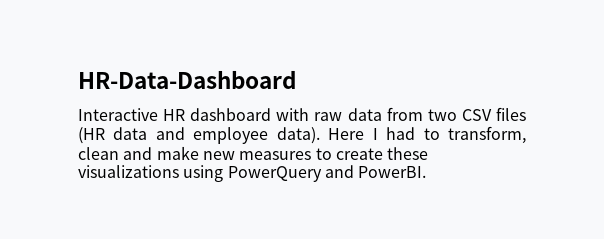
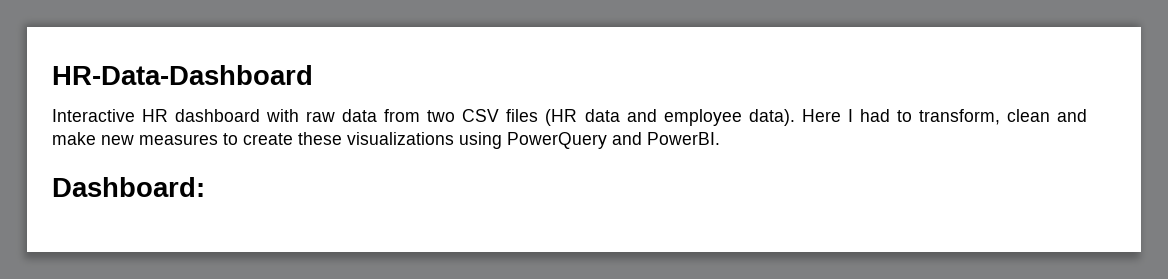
(427, 172) none -> [52,177,205,197] // Dashboard:

